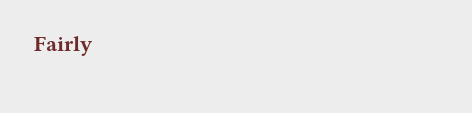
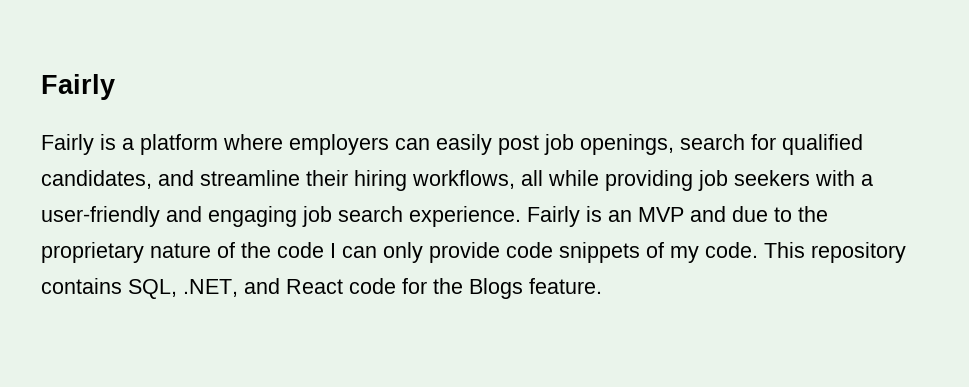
[34,36,93,56] Fairly -> [41,74,115,100] [41,134,863,155] [41,170,873,191] [41,206,828,227] [41,242,906,263] [41,278,602,299] Fairly // Fairly is a platform where employers can easily post job openings, search for qualified candidates, and streamline their hiring workflows, all while providing job seekers with a user-friendly and engaging job search experience. Fairly is an MVP and due to the proprietary nature of the code I can only provide code snippets of my code. This repository contains SQL, .NET, and React code for the Blogs feature.

